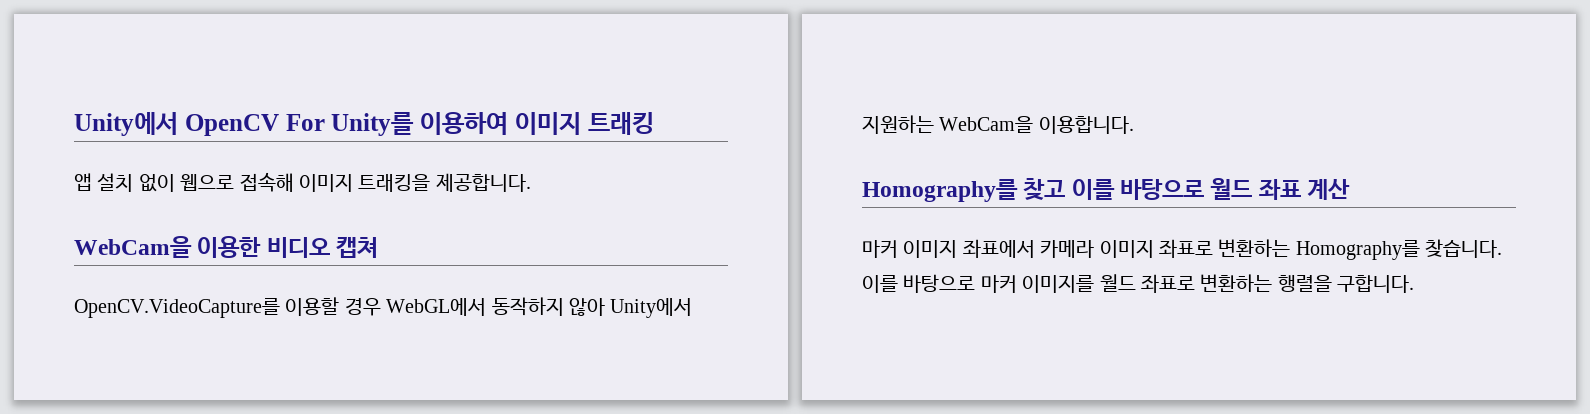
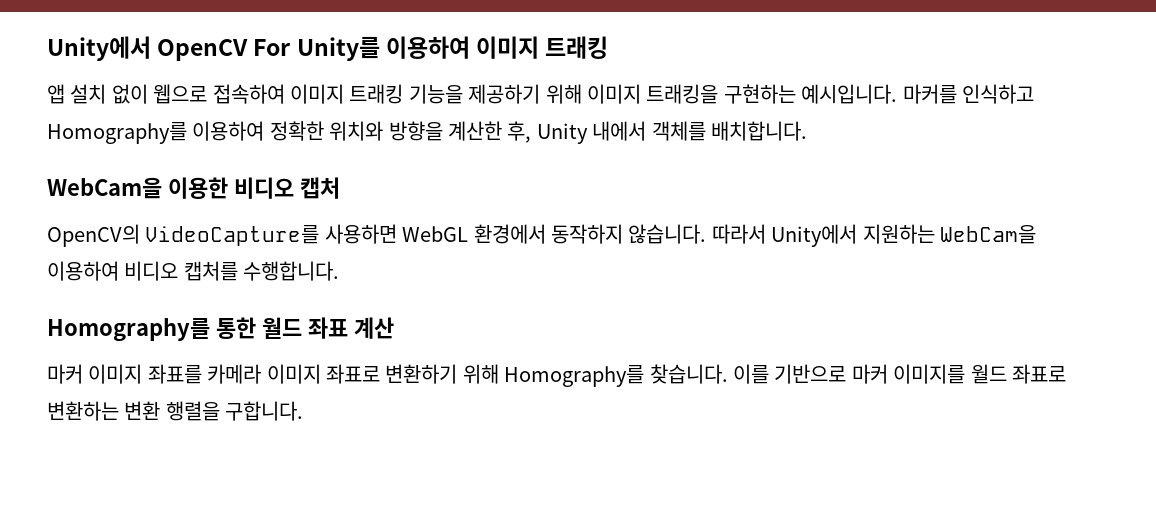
[239,172,531,192] [74,236,379,258] [74,297,693,318] [862,115,1134,134] [862,178,1205,202] 접속해 이미지 트래킹을 제공합니다. // WebCam을 이용한 비디오 캡쳐 // OpenCV.VideoCapture를 이용할 경우 WebGL에서 동작하지 않아 Unity에서 지원하는 WebCam을 이용합니다. // Homography를 찾고 이를 바탕으로 -> [212,84,1034,104] [47,121,807,144] [47,177,340,199] [47,224,1036,247] [47,261,340,281] [47,317,256,342] 접속하여 이미지 트래킹 기능을 제공하기 위해 이미지 트래킹을 구현하는 예시입니다. 마커를 인식하고 Homography를 이용하여 정확한 위치와 방향을 계산한 후, Unity 내에서 객체를 배치합니다. // WebCam을 이용한 비디오 캡처 // OpenCV의 VideoCapture를 사용하면 WebGL 환경에서 동작하지 않습니다. 따라서 Unity에서 지원하는 WebCam을 이용하여 비디오 캡처를 수행합니다. // Homography를 통한
[962,239,1035,258] 좌표에서 -> [147,364,202,384] 좌표를
[1218,239,1291,257] 변환하는 -> [385,364,499,384] 변환하기 위해
[903,274,976,293] 바탕으로 -> [774,364,847,384] 기반으로
(1273, 283) none -> [124,401,161,420] 변환

